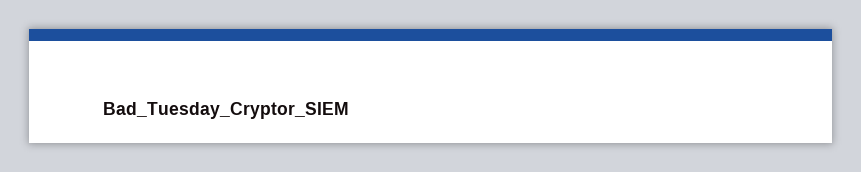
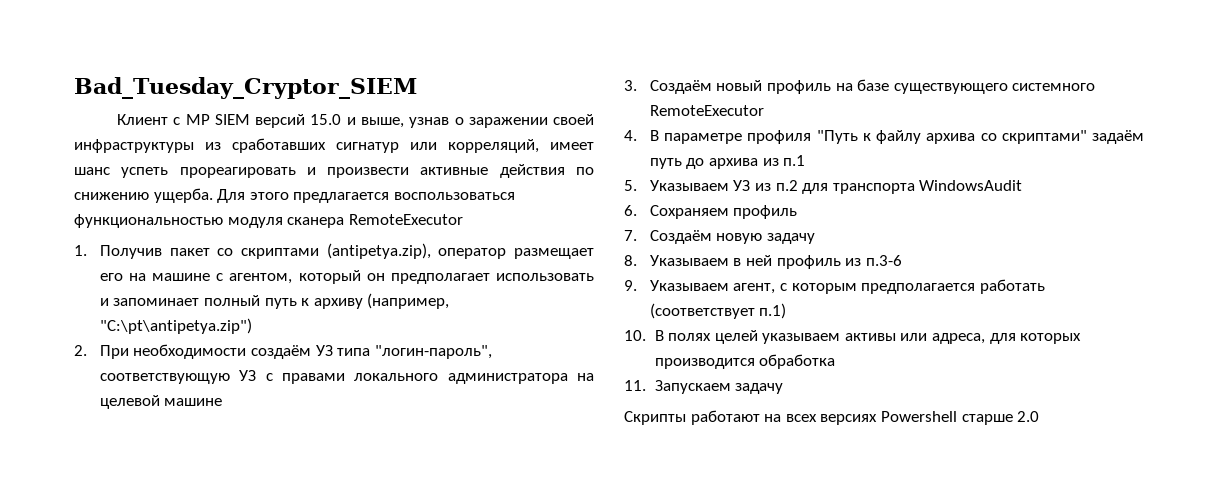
(349, 110) none -> [117,114,595,128] [74,138,594,153] [74,164,594,178] [74,188,515,203] [74,214,463,228] [74,243,594,259] [99,270,594,284] [99,293,450,309] [99,318,252,334] [74,344,492,359] [99,370,594,384] [99,395,223,409] [624,79,1096,94] [649,105,764,116] [624,130,1144,144] [649,155,806,169] [624,180,1023,194] [624,205,798,219] [624,230,816,244] [624,255,902,269] [624,279,1045,294] [649,303,787,319] [624,330,1082,344] [654,354,836,369] [624,380,784,394] [624,410,1040,425] // Клиент с MP SIEM версий 15.0 и выше, узнав о заражении своей инфраструктуры из сработавших сигнатур или корреляций, имеет шанс успеть прореагировать и произвести активные действия по снижению ущерба. Для этого предлагается воспользоваться функциональностью модуля сканера RemoteExecutor // 1. Получив пакет со скриптами (antipetya.zip), оператор размещает его на машине с агентом, который он предполагает использовать и запоминает полный путь к архиву (например, "C:\pt\antipetya.zip") // 2. При необходимости создаём УЗ типа "логин-пароль", соответствующую УЗ с правами локального администратора на целевой машине // 3. Создаём новый профиль на базе существующего системного RemoteExecutor // 4. В параметре профиля "Путь к файлу архива со скриптами" задаём путь до архива из п.1 // 5. Указываем УЗ из п.2 для транспорта WindowsAudit // 6. Сохраняем профиль // 7. Создаём новую задачу // 8. Указываем в ней профиль из п.3-6 // 9. Указываем агент, с которым предполагается работать (соответствует п.1) // 10. В полях целей указываем активы или адреса, для которых производится обработка // 11. Запускаем задачу // Скрипты работают на всех версиях Powershell старше 2.0

